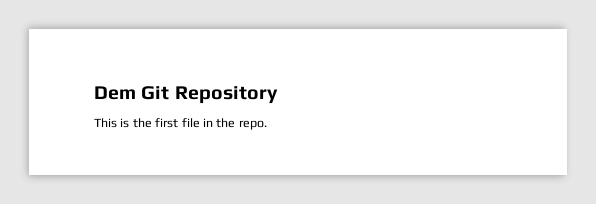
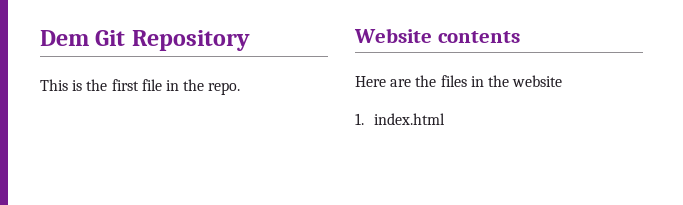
(267, 125) none -> [354,28,520,43] [355,75,563,87] [355,113,446,125] // Website contents // Here are the files in the website // 1. index.html

